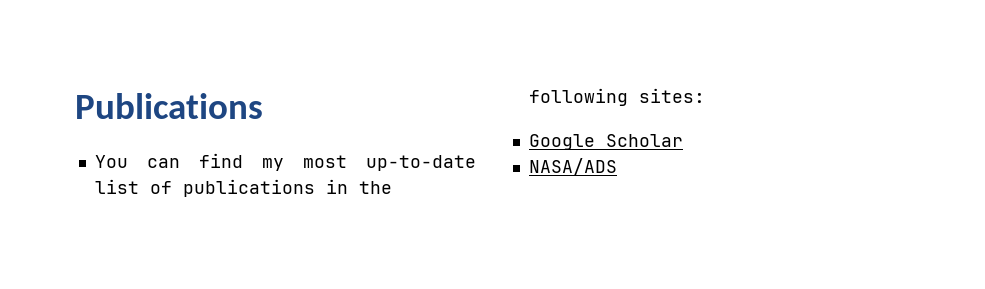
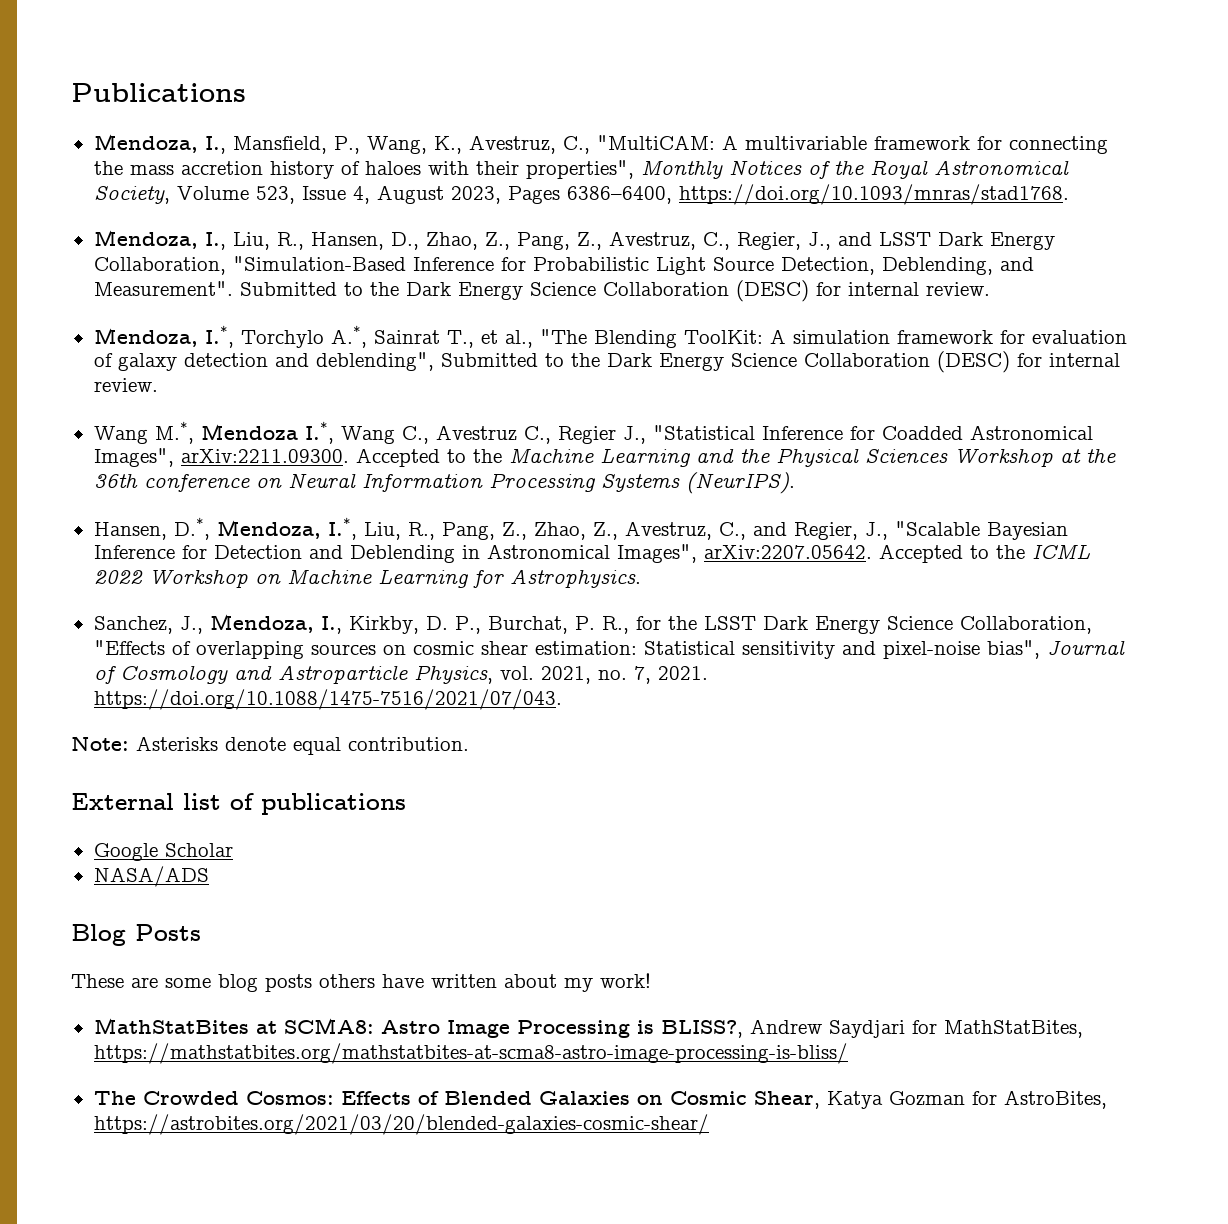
[94,153,476,171] You can find my most up-to-date -> [93,134,1108,154] [93,160,1069,179] [93,184,1069,205] [93,230,1055,250] [93,256,1034,275] [93,280,990,302] [93,325,1127,348] [93,351,1120,373] [93,378,158,392] [93,421,1093,444] [93,448,1116,467] [93,472,795,494] [93,517,1068,540] [93,544,1091,563] [93,569,641,588] [93,614,1092,634] [93,640,1125,659] [93,665,708,684] [93,689,562,710] [71,736,469,755] [71,793,174,810] Mendoza, I., Mansfield, P., Wang, K., Avestruz, C., "MultiCAM: A multivariable framework for connecting the mass accretion history of haloes with their properties", Monthly Notices of the Royal Astronomical Society, Volume 523, Issue 4, August 2023, Pages 6386–6400, https://doi.org/10.1093/mnras/stad1768. // Mendoza, I., Liu, R., Hansen, D., Zhao, Z., Pang, Z., Avestruz, C., Regier, J., and LSST Dark Energy Collaboration, "Simulation-Based Inference for Probabilistic Light Source Detection, Deblending, and Measurement". Submitted to the Dark Energy Science Collaboration (DESC) for internal review. // Mendoza, I.*, Torchylo A.*, Sainrat T., et al., "The Blending ToolKit: A simulation framework for evaluation of galaxy detection and deblending", Submitted to the Dark Energy Science Collaboration (DESC) for internal review. // Wang M.*, Mendoza I.*, Wang C., Avestruz C., Regier J., "Statistical Inference for Coadded Astronomical Images", arXiv:2211.09300. Accepted to the Machine Learning and the Physical Sciences Workshop at the 36th conference on Neural Information Processing Systems (NeurIPS). // Hansen, D.*, Mendoza, I.*, Liu, R., Pang, Z., Zhao, Z., Avestruz, C., and Regier, J., "Scalable Bayesian Inference for Detection and Deblending in Astronomical Images", arXiv:2207.05642. Accepted to the ICML 2022 Workshop on Machine Learning for Astrophysics. // Sanchez, J., Mendoza, I., Kirkby, D. P., Burchat, P. R., for the LSST Dark Energy Science Collaboration, "Effects of overlapping sources on cosmic shear estimation: Statistical sensitivity and pixel-noise bias", Journal of Cosmology and Astroparticle Physics, vol. 2021, no. 7, 2021. https://doi.org/10.1088/1475-7516/2021/07/043. // Note: Asterisks denote equal contribution. // External
[325,179,392,194] [528,88,705,106] in the following sites: -> (406, 804) none
(617, 166) none -> [71,924,201,946] [71,973,651,992] [93,1018,1083,1038] [93,1043,848,1064] [93,1090,1107,1109] [93,1114,709,1135] // Blog Posts // These are some blog posts others have written about my work! // MathStatBites at SCMA8: Astro Image Processing is BLISS?, Andrew Saydjari for MathStatBites, https://mathstatbites.org/mathstatbites-at-scma8-astro-image-processing-is-bliss/ // The Crowded Cosmos: Effects of Blended Galaxies on Cosmic Shear, Katya Gozman for AstroBites, https://astrobites.org/2021/03/20/blended-galaxies-cosmic-shear/

